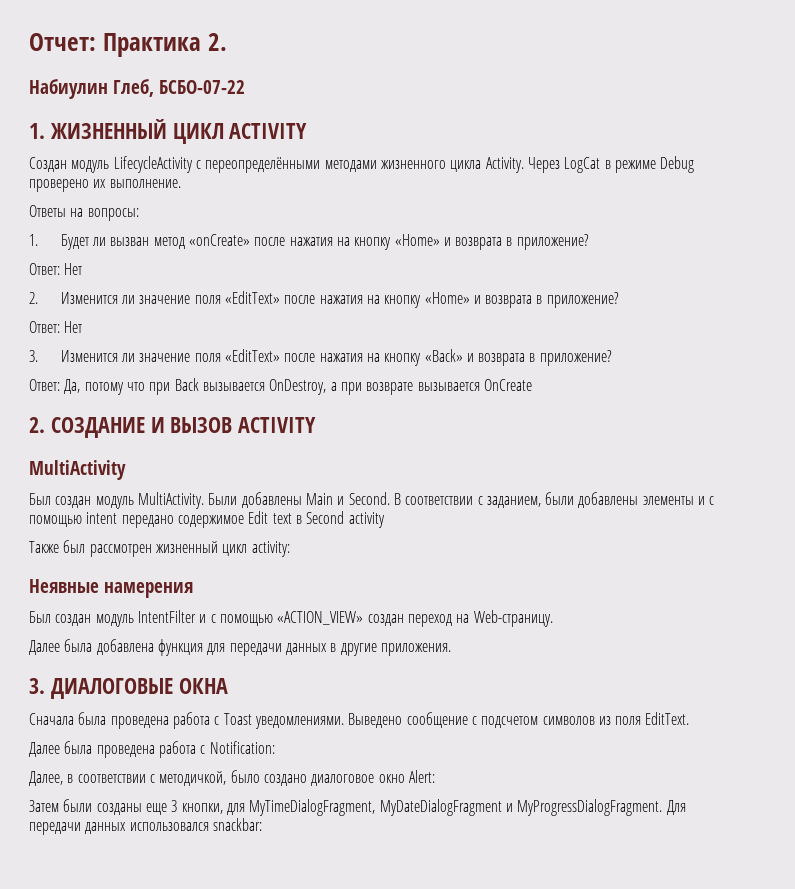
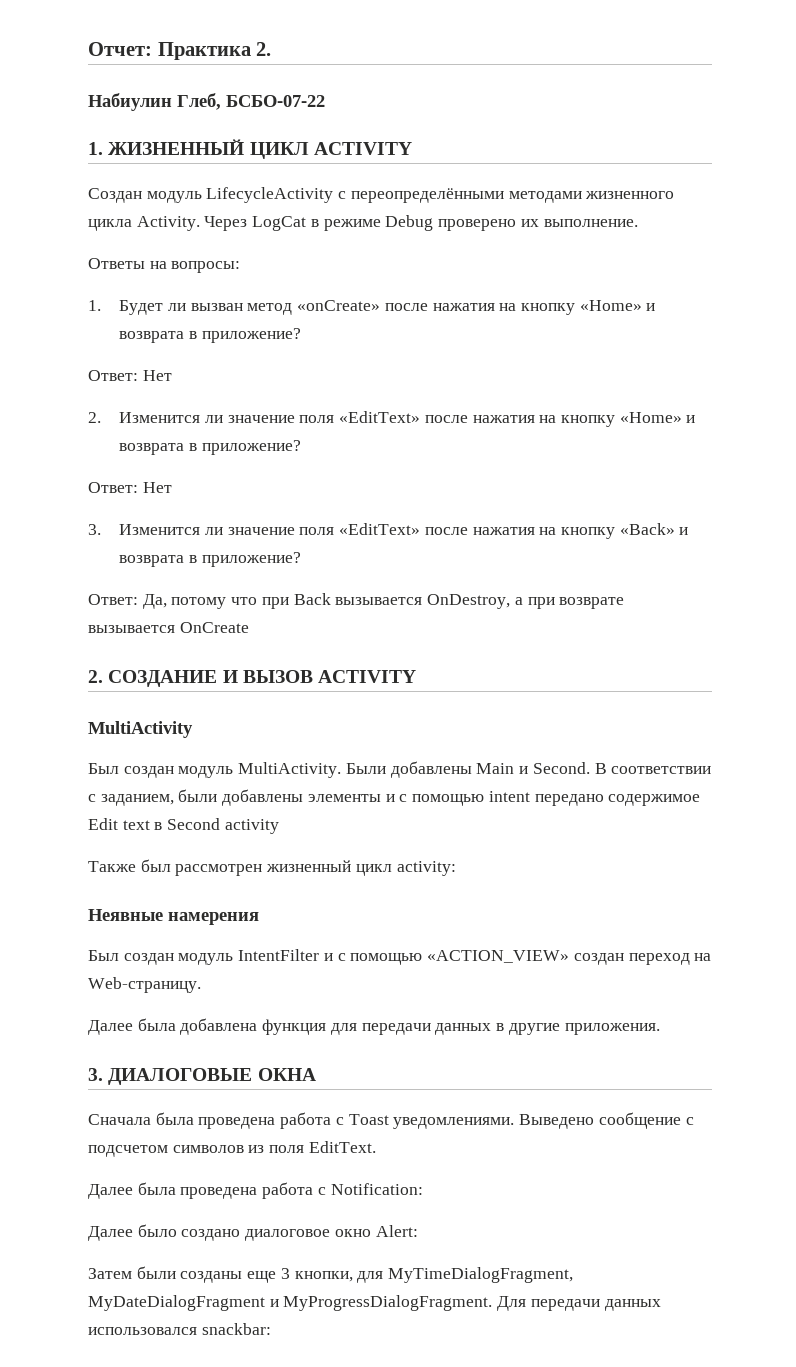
[29,771,227,786] Далее, в соответствии с методичкой, -> [88,1226,133,1241] Далее

